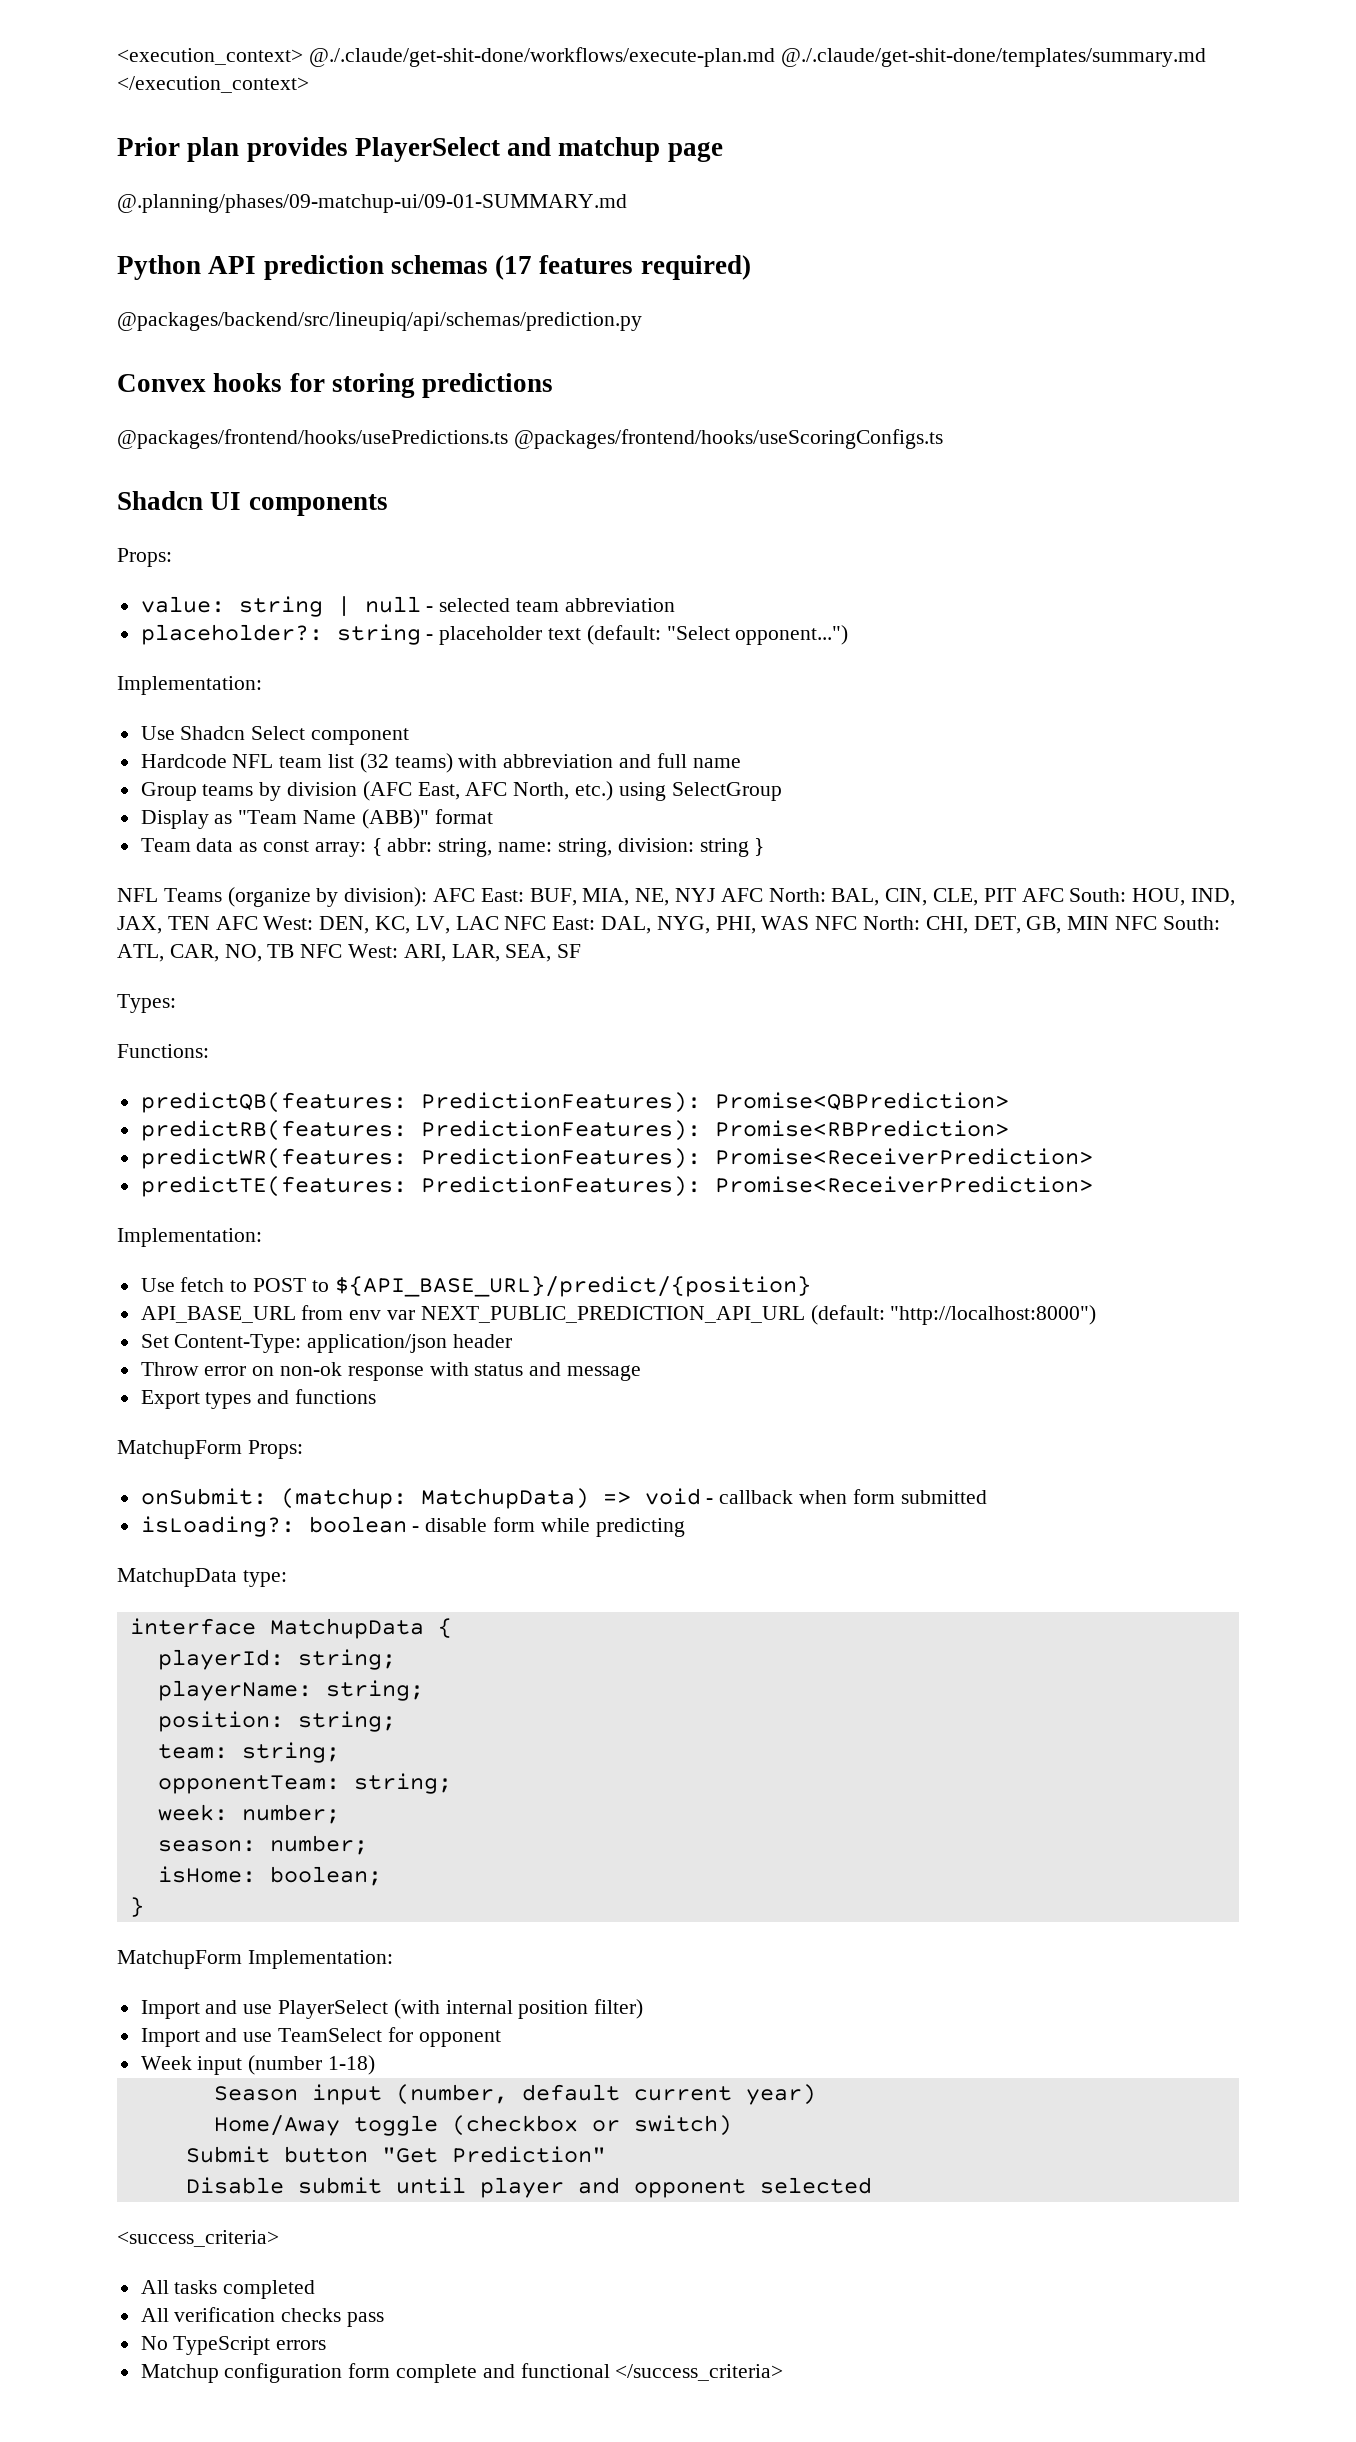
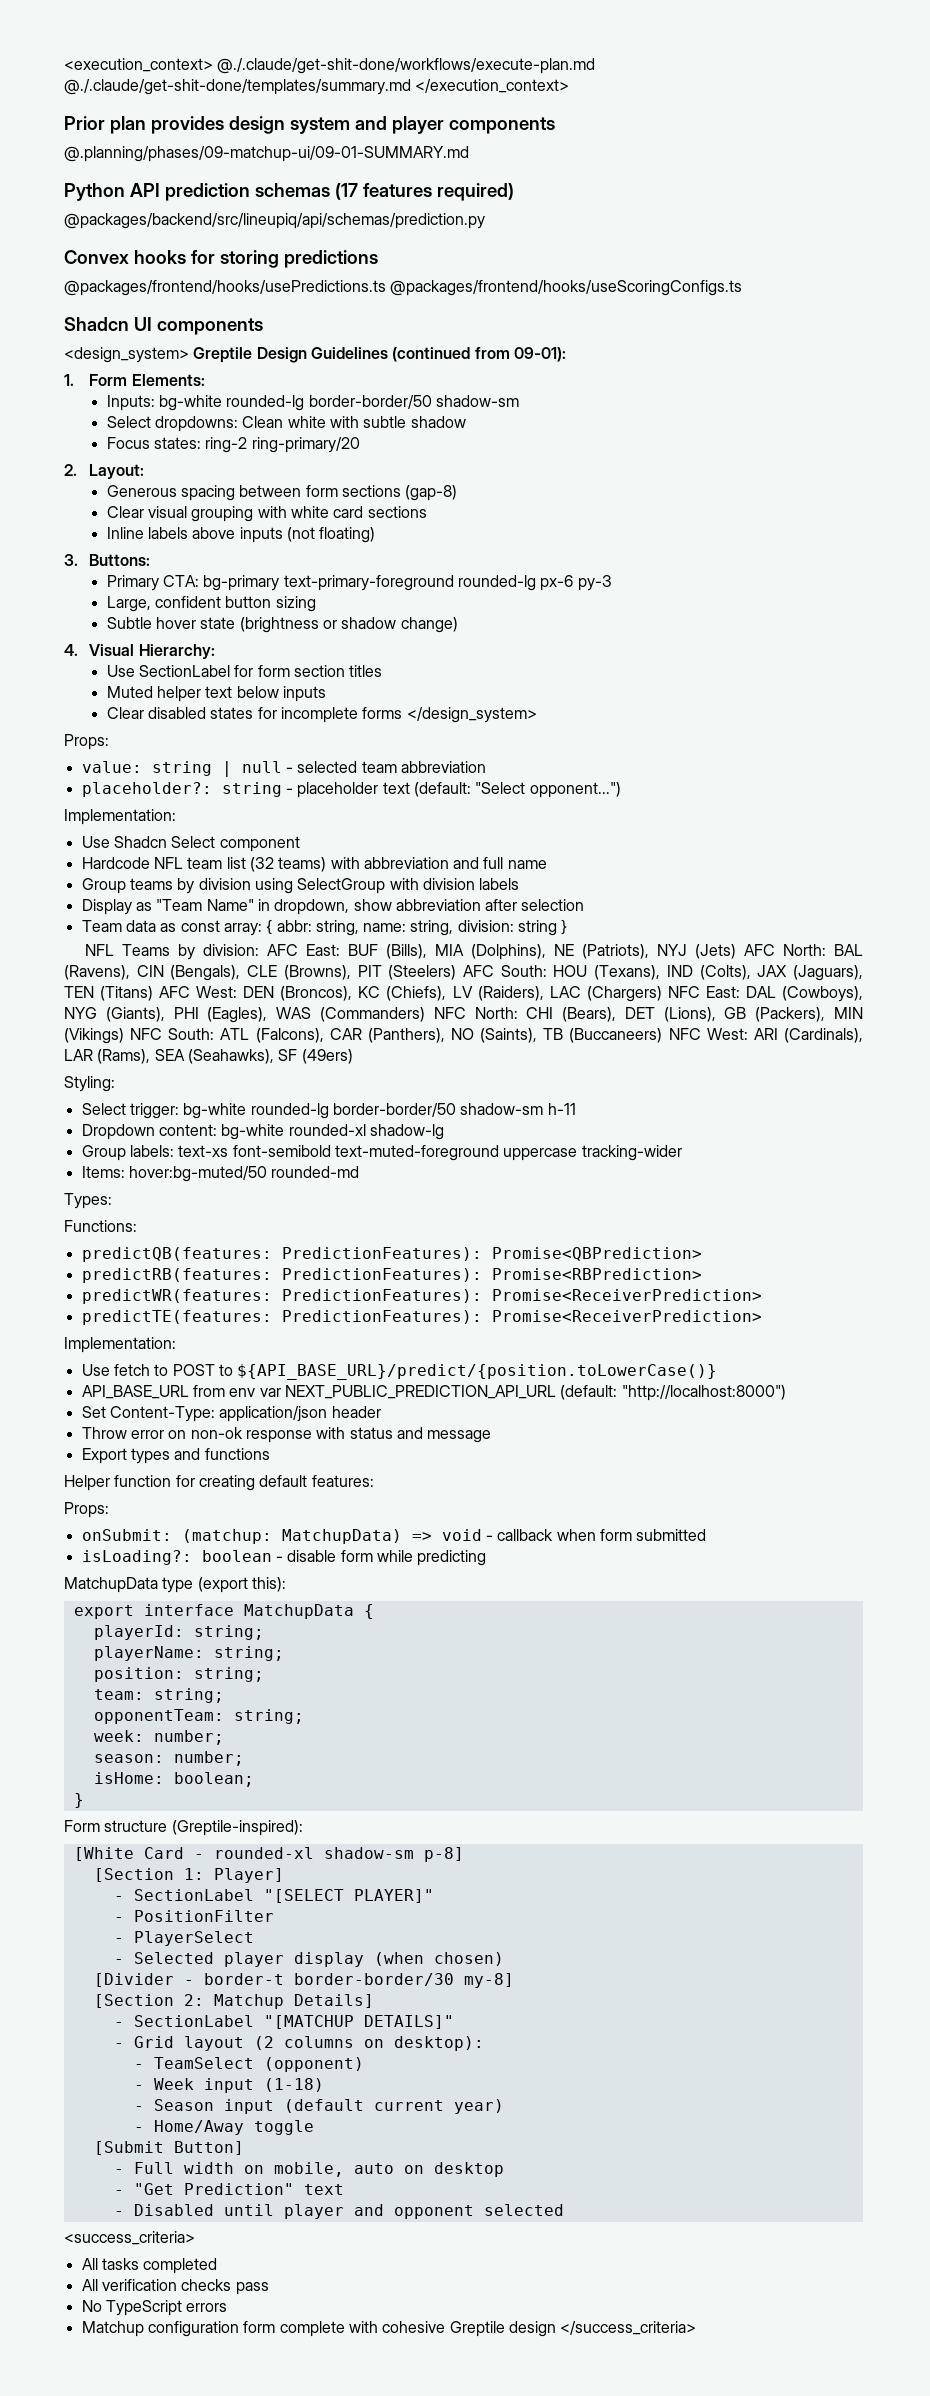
[354,137,723,162] PlayerSelect and matchup page -> [228,116,555,134] design system and player components
(388, 505) none -> [64,347,566,363] [64,374,205,386] [106,395,520,411] [106,416,466,432] [106,437,360,453] [64,464,145,479] [106,485,458,501] [106,506,427,522] [106,527,376,543] [64,554,151,566] [106,575,612,591] [106,596,316,612] [106,617,458,633] [64,644,215,659] [106,665,383,677] [106,686,327,702] [106,707,537,723] // <design_system> Greptile Design Guidelines (continued from 09-01): // 1. Form Elements: // Inputs: bg-white rounded-lg border-border/50 shadow-sm // Select dropdowns: Clean white with subtle shadow // Focus states: ring-2 ring-primary/20 // 2. Layout: // Generous spacing between form sections (gap-8) // Clear visual grouping with white card sections // Inline labels above inputs (not floating) // 3. Buttons: // Primary CTA: bg-primary text-primary-foreground rounded-lg px-6 py-3 // Large, confident button sizing // Subtle hover state (brightness or shadow change) // 4. Visual Hierarchy: // Use SectionLabel for form section titles // Muted helper text below inputs // Clear disabled states for incomplete forms </design_system>
[362,781,614,801] (AFC East, AFC North, etc.) -> (251, 884) none
(782, 791) none -> [389,878,520,890] with division labels
[303,809,493,829] Name (ABB)" format -> [206,899,585,915] Name" in dropdown, show abbreviation after selection
[227,887,1236,907] [117,916,1220,934] [117,944,582,962] (organize by division): AFC East: BUF, MIA, NE, NYJ AFC North: BAL, CIN, CLE, PIT AFC South: HOU, IND, JAX, TEN AFC West: DEN, KC, LV, LAC NFC East: DAL, NYG, PHI, WAS NFC North: CHI, DET, GB, MIN NFC South: ATL, CAR, NO, TB NFC West: ARI, LAR, SEA, SF -> [178,944,864,960] [64,965,863,981] [64,986,864,1002] [64,1007,864,1023] [64,1028,863,1044] [64,1049,353,1064] [64,1076,115,1092] [81,1103,576,1119] [81,1124,444,1140] [81,1145,682,1161] [81,1166,360,1182] by division: AFC East: BUF (Bills), MIA (Dolphins), NE (Patriots), NYJ (Jets) AFC North: BAL (Ravens), CIN (Bengals), CLE (Browns), PIT (Steelers) AFC South: HOU (Texans), IND (Colts), JAX (Jaguars), TEN (Titans) AFC West: DEN (Broncos), KC (Chiefs), LV (Raiders), LAC (Chargers) NFC East: DAL (Cowboys), NYG (Giants), PHI (Eagles), WAS (Commanders) NFC North: CHI (Bears), DET (Lions), GB (Packers), MIN (Vikings) NFC South: ATL (Falcons), CAR (Panthers), NO (Saints), TB (Buccaneers) NFC West: ARI (Cardinals), LAR (Rams), SEA (Seahawks), SF (49ers) // Styling: // Select trigger: bg-white rounded-lg border-border/50 shadow-sm h-11 // Dropdown content: bg-white rounded-xl shadow-lg // Group labels: text-xs font-semibold text-muted-foreground uppercase tracking-wider // Items: hover:bg-muted/50 rounded-md
[334,1276,811,1297] ${API_BASE_URL}/predict/{position} -> [237,1364,718,1380] ${API_BASE_URL}/predict/{position.toLowerCase()}
[117,1440,242,1459] MatchupForm -> [64,1475,374,1491] Helper function for creating default features: //
[242,1570,287,1587] type: // -> [162,1577,286,1593] [73,1605,134,1619] type (export this): // export
[117,1950,393,1969] [140,1999,644,2019] [140,2027,501,2047] [140,2055,376,2075] [213,2084,620,2105] MatchupForm Implementation: // Import and use PlayerSelect (with internal position filter) // Import and use TeamSelect for opponent // Week input (number 1-18) // Season input (number, default -> [64,1820,303,1836] [73,1847,464,1862] [93,1868,284,1883] [113,1889,434,1903] [113,1910,274,1922] [113,1931,254,1946] [113,1952,504,1967] [93,1973,514,1988] [93,1994,374,2009] [113,2015,454,2029] [113,2036,484,2051] [133,2057,364,2072] [133,2078,324,2093] [133,2099,364,2114] Form structure (Greptile-inspired): // [White Card - rounded-xl shadow-sm p-8] // [Section 1: Player] // - SectionLabel "[SELECT PLAYER]" // - PositionFilter // - PlayerSelect // - Selected player display (when chosen) // [Divider - border-t border-border/30 my-8] // [Section 2: Matchup Details] // - SectionLabel "[MATCHUP DETAILS]" // - Grid layout (2 columns on desktop): // - TeamSelect (opponent) // - Week input (1-18) // - Season input (default
(816, 2094) none -> [133,2127,144,2132] -
[451,2115,732,2136] [185,2146,368,2163] (checkbox or switch) // Submit button -> [93,2141,244,2155] [113,2162,504,2177] [113,2190,124,2195] // [Submit Button] // - Full width on mobile, auto on desktop // -
[185,2177,382,2194] // Disable submit -> [303,2184,344,2195] [113,2204,214,2216] text // - Disabled
[482,2363,610,2378] and functional -> [348,2321,556,2337] with cohesive Greptile design

